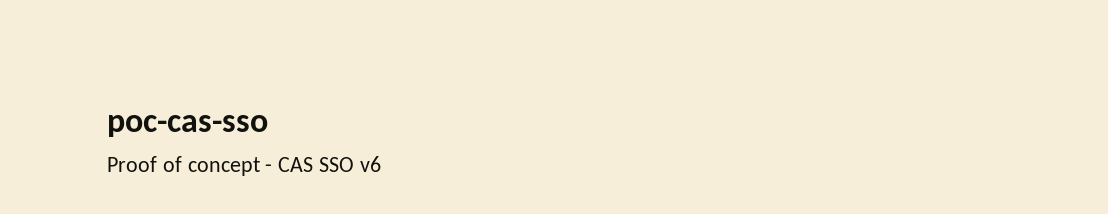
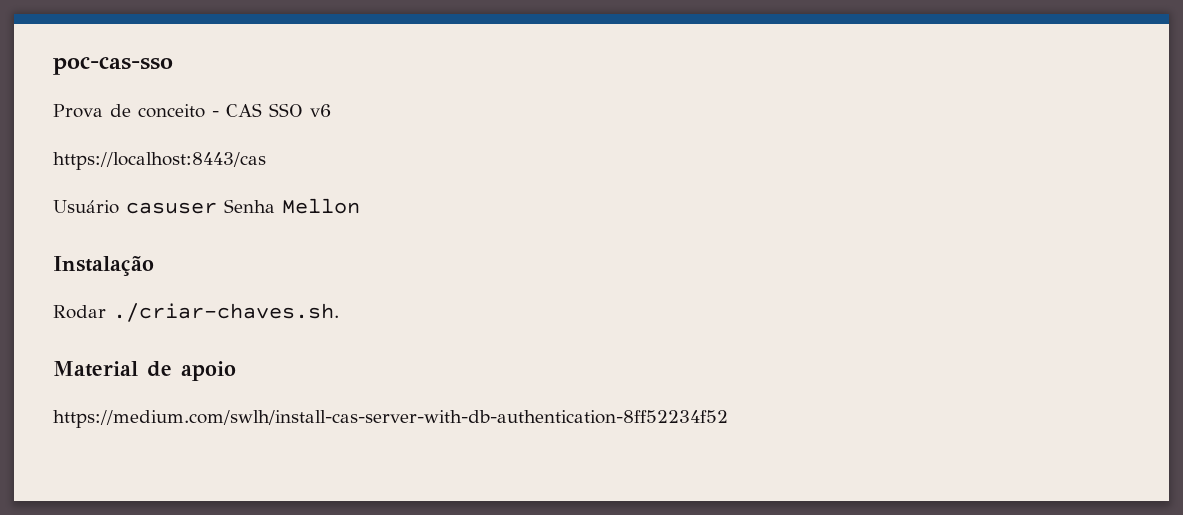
[107,156,260,176] Proof of concept -> [53,104,205,118] Prova de conceito
(381, 164) none -> [53,152,266,170] [53,198,360,214] [53,255,154,276] [53,303,339,322] [53,361,236,381] [53,410,728,428] // https://localhost:8443/cas // Usuário casuser Senha Mellon // Instalação // Rodar ./criar-chaves.sh. // Material de apoio // https://medium.com/swlh/install-cas-server-with-db-authentication-8ff52234f52

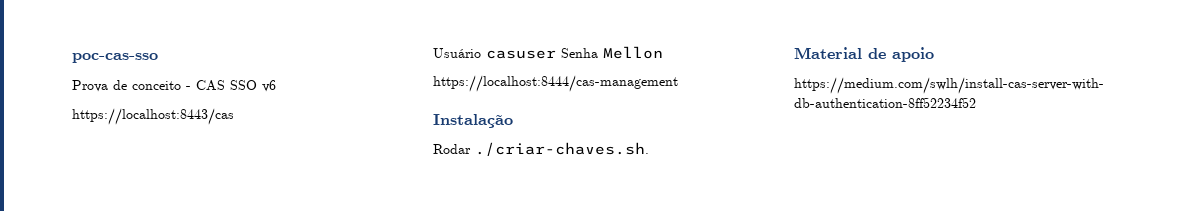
(360, 206) none -> [433,75,678,92] // https://localhost:8444/cas-management

